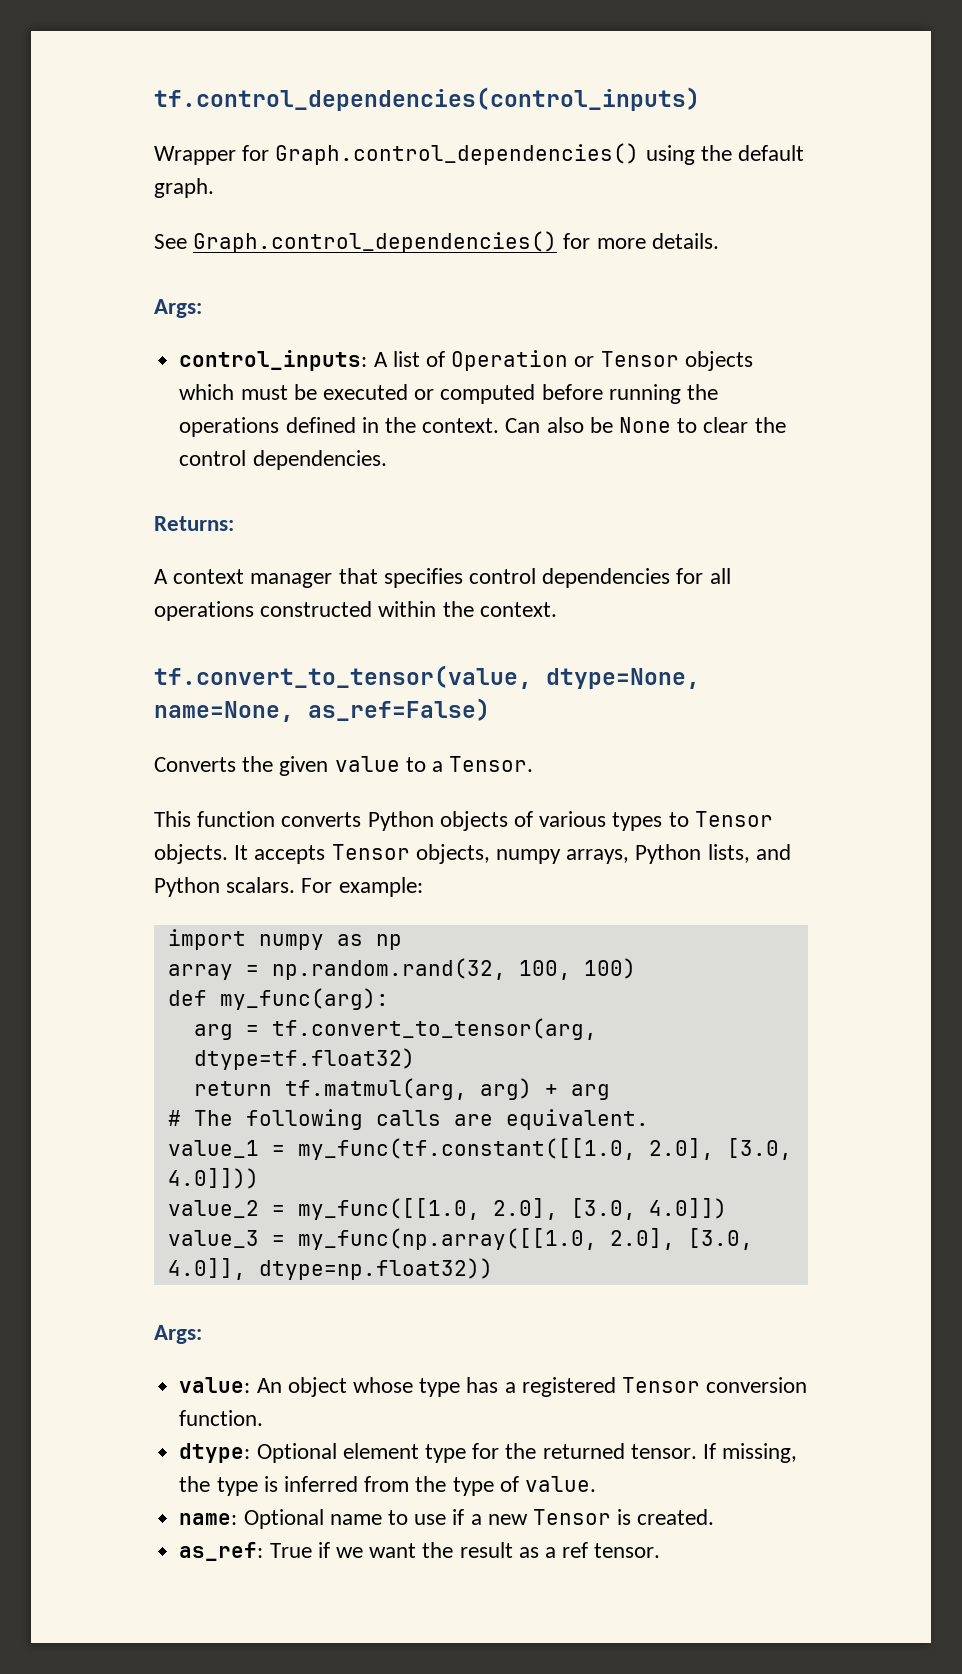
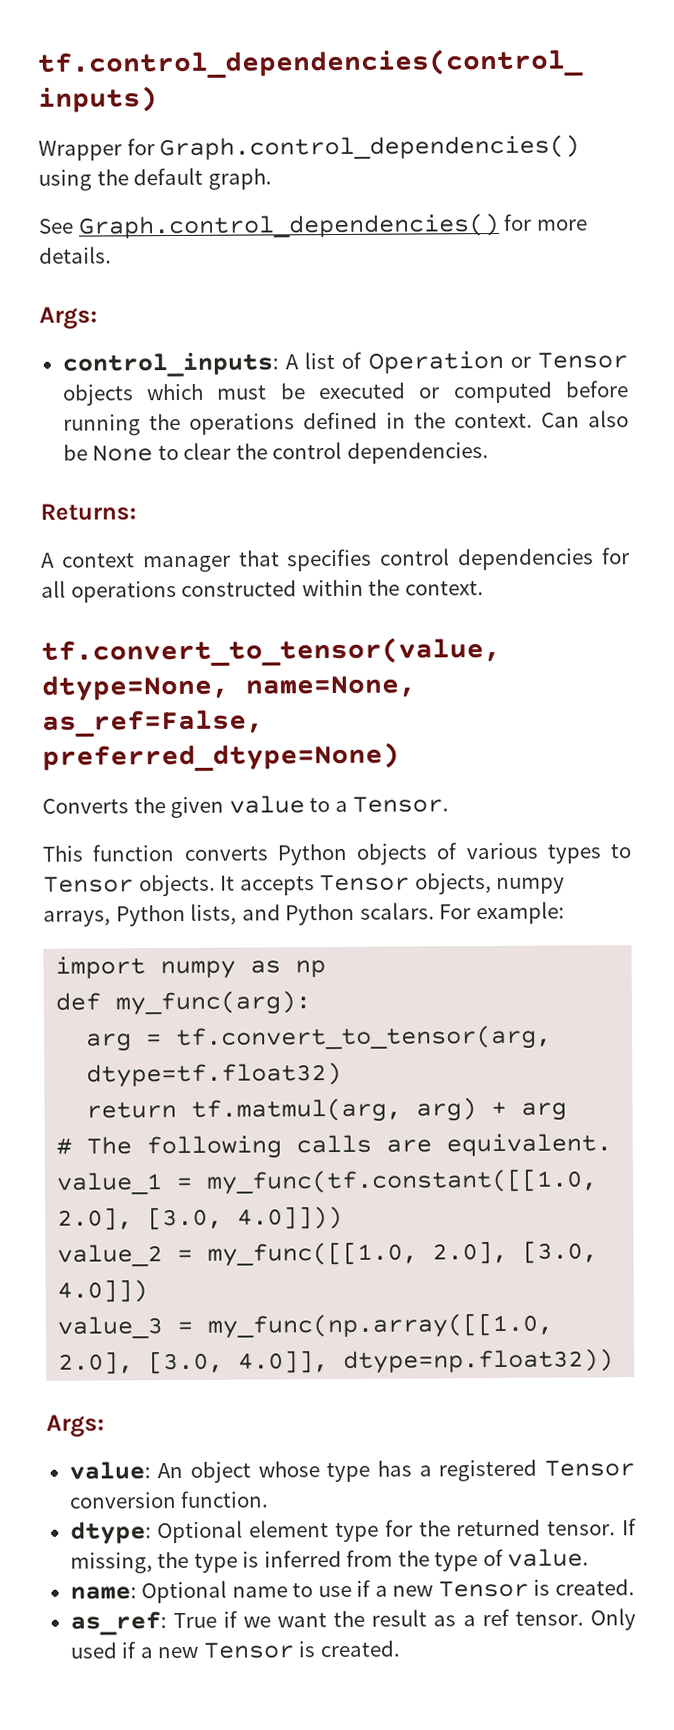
[308,698,490,721] as_ref=False) -> [42,709,264,738] [42,742,400,773] as_ref=False, preferred_dtype=None)
[167,958,636,980] // array = np.random.rand(32, 100, 100) -> (327, 969) none
(661, 1550) none -> [589,1608,636,1631] [69,1640,400,1659] Only used if a new Tensor is created.

